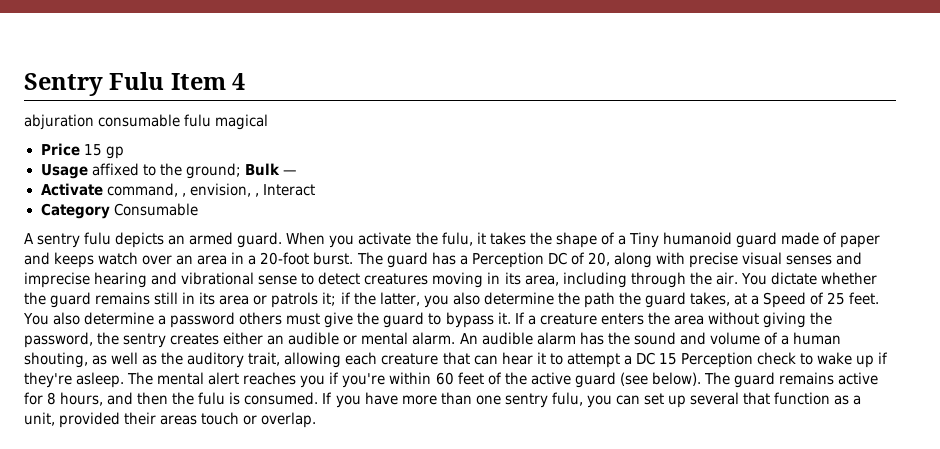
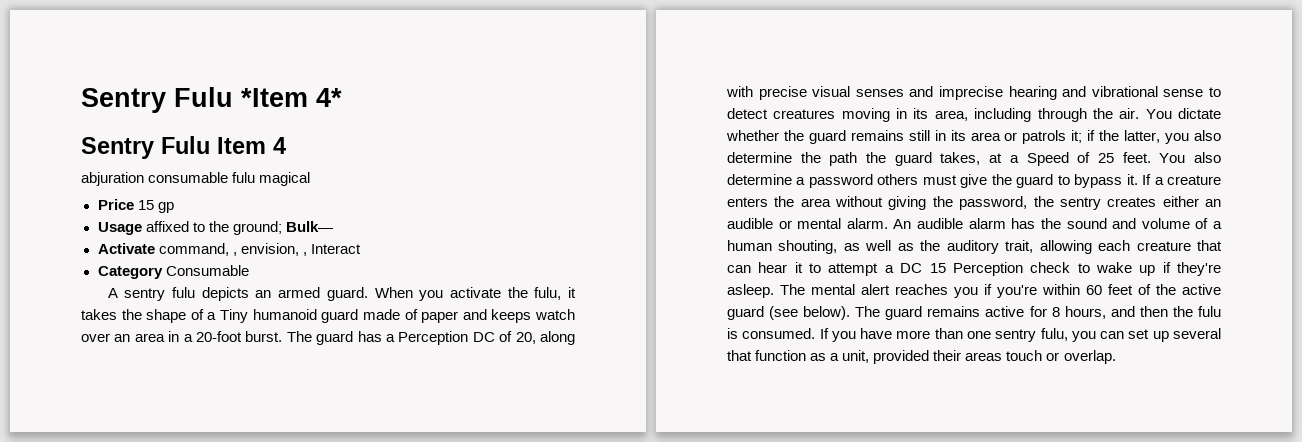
[24,72,165,96] Sentry Fulu -> [81,87,342,113] [81,136,210,159] Sentry Fulu *Item 4* // Sentry Fulu
[244,163,297,176] Bulk — -> [285,221,333,232] Bulk—

